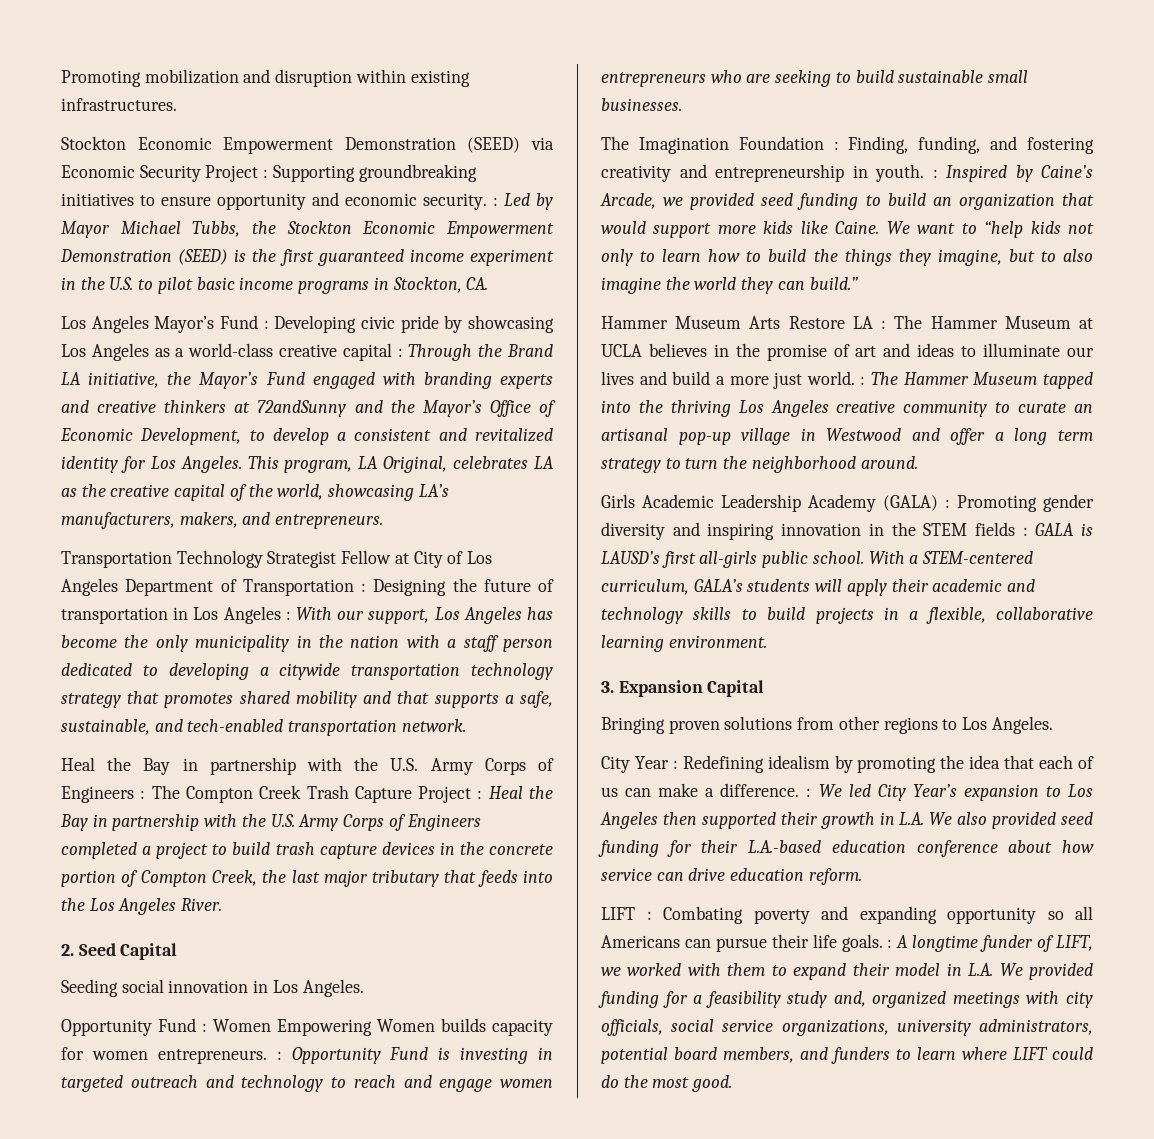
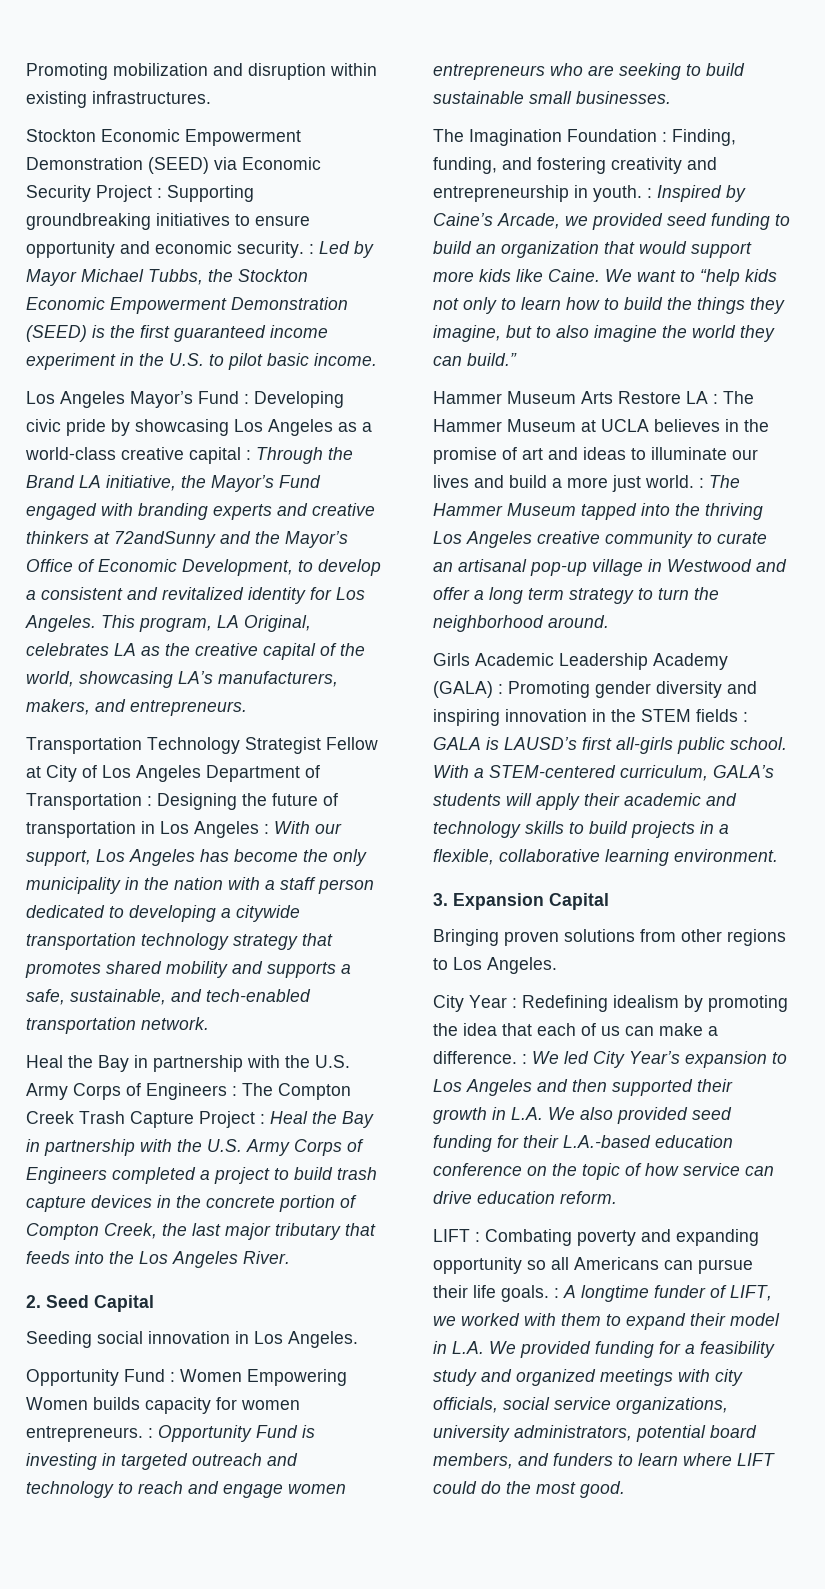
[239,277,489,294] income programs in Stockton, CA. -> [314,353,377,366] income.
[397,691,430,704] that -> (263, 967) none
(658, 820) none -> [537,1079,568,1092] and
[1008,840,1053,853] about -> [527,1163,642,1180] on the topic of
[833,991,866,1007] and, -> [481,1369,512,1382] and

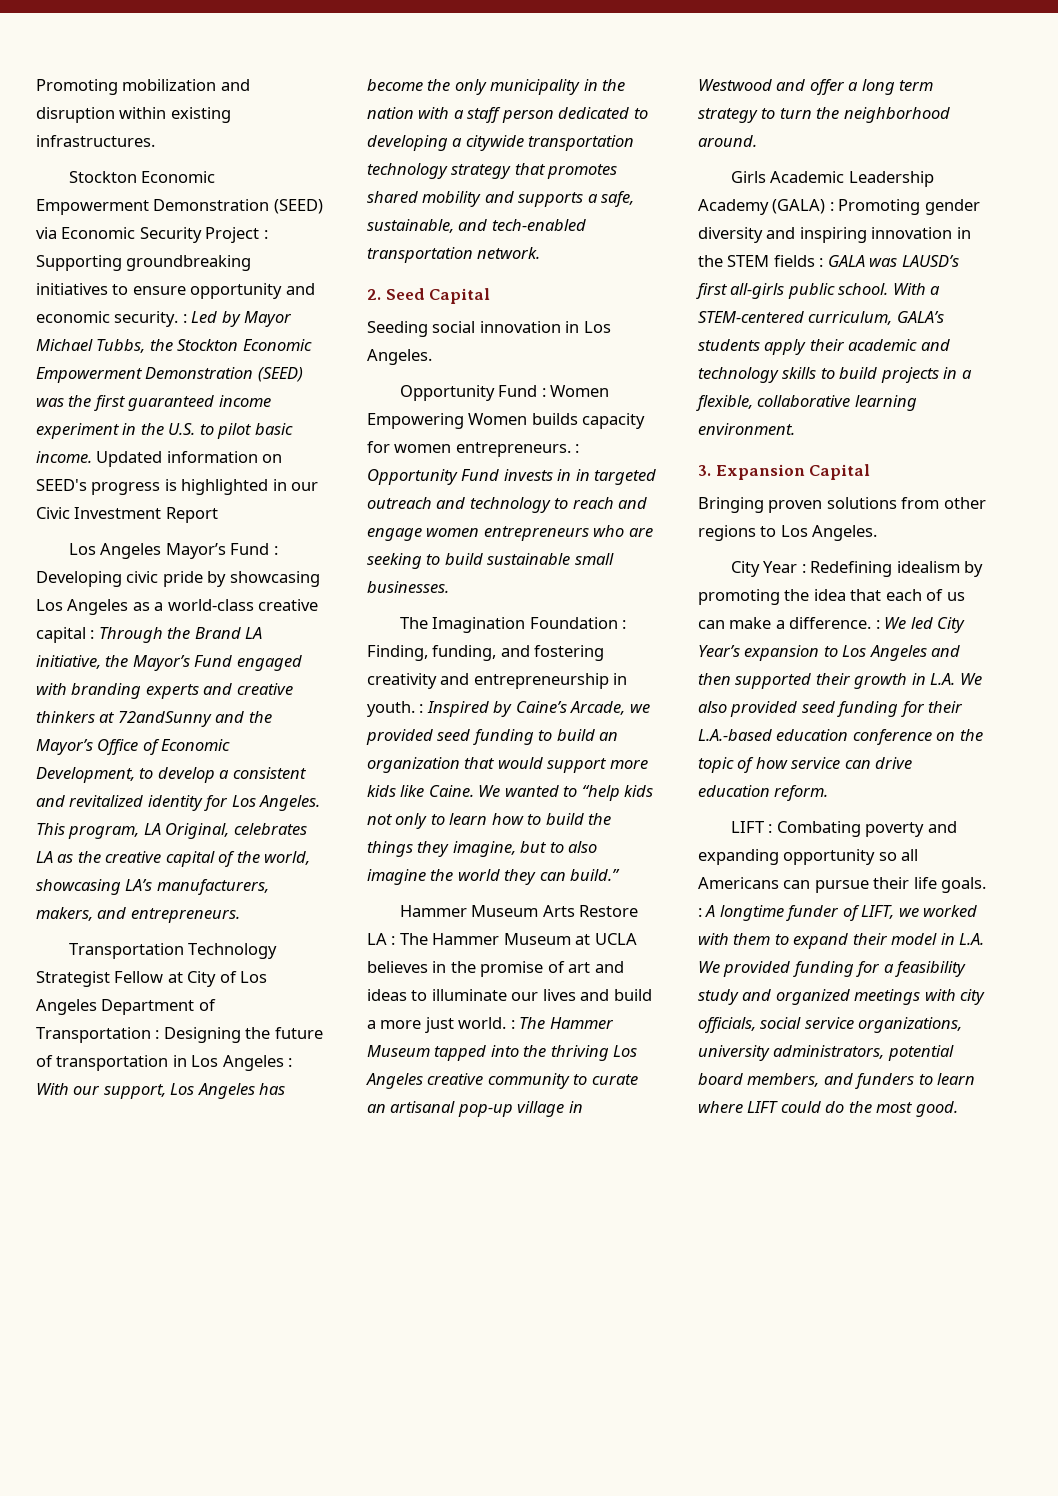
[92,325,105,338] is -> [36,398,64,407] was
(377, 359) none -> [96,451,283,467] [36,479,319,495] [36,507,218,523] Updated information on SEED's progress is highlighted in our Civic Investment Report
[26,1055,350,1072] [26,1083,351,1100] [26,1111,374,1128] [26,1139,364,1156] [26,1167,377,1184] [26,1195,357,1212] [26,1223,376,1240] [26,1251,290,1268] // Heal the Bay in partnership with the U.S. Army Corps of Engineers : The Compton Creek Trash Capture Project : Heal the Bay in partnership with the U.S. Army Corps of Engineers completed a project to build trash capture devices in the concrete portion of Compton Creek, the last major tributary that feeds into the Los Angeles River. -> (541, 253) none
[302,1425,315,1438] [26,1453,97,1470] is investing -> [503,469,572,481] invests in
[637,270,676,282] want -> [504,785,559,797] wanted
[486,737,499,750] is -> [869,258,898,267] was
[506,793,532,806] will -> (760, 345) none

